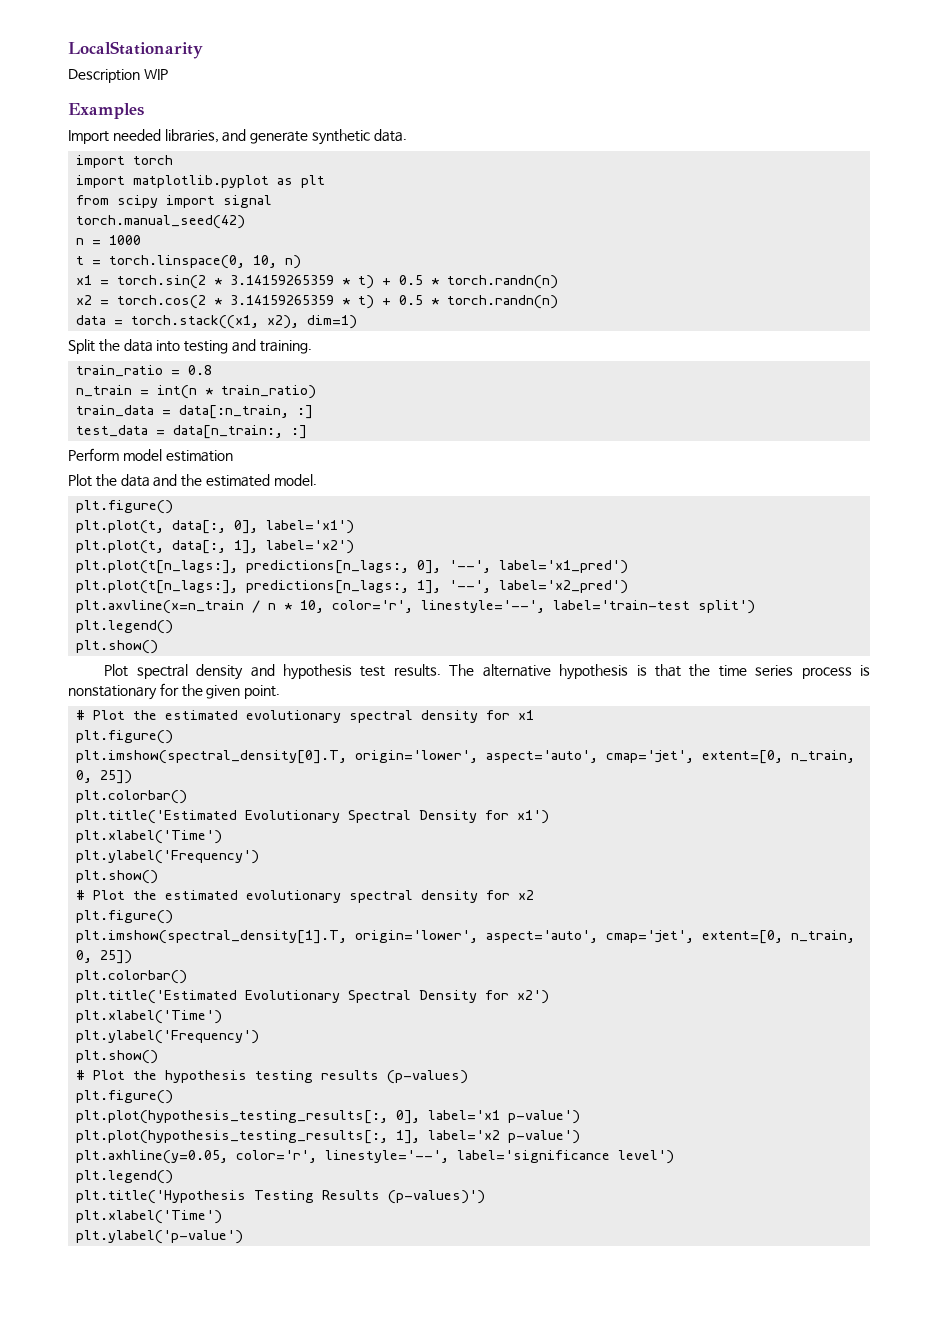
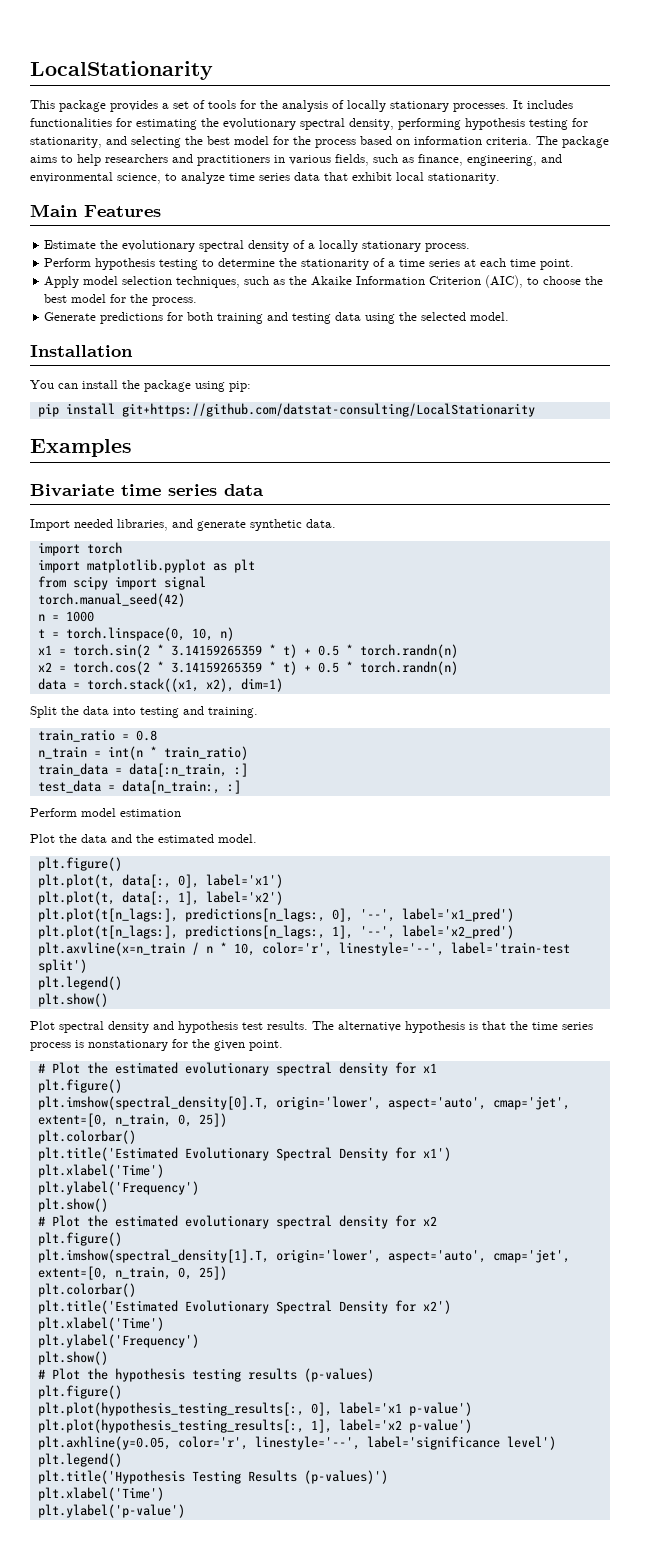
[68,69,168,83] [68,103,144,119] Description WIP // Examples -> [30,100,573,112] [30,118,588,130] [30,136,609,148] [30,154,562,166] [30,172,500,184] [30,204,161,217] [44,240,471,252] [44,258,575,270] [44,275,604,288] [44,294,198,306] [44,312,510,324] [30,345,133,357] [30,380,251,392] [37,403,535,417] [30,439,132,457] [30,484,264,497] This package provides a set of tools for the analysis of locally stationary processes. It includes functionalities for estimating the evolutionary spectral density, performing hypothesis testing for stationarity, and selecting the best model for the process based on information criteria. The package aims to help researchers and practitioners in various fields, such as finance, engineering, and environmental science, to analyze time series data that exhibit local stationarity. // Main Features // Estimate the evolutionary spectral density of a locally stationary process. // Perform hypothesis testing to determine the stationarity of a time series at each time point. // Apply model selection techniques, such as the Akaike Information Criterion (AIC), to choose the best model for the process. // Generate predictions for both training and testing data using the selected model. // Installation // You can install the package using pip: // pip install git+https://github.com/datstat-consulting/LocalStationarity // Examples // Bivariate time series data

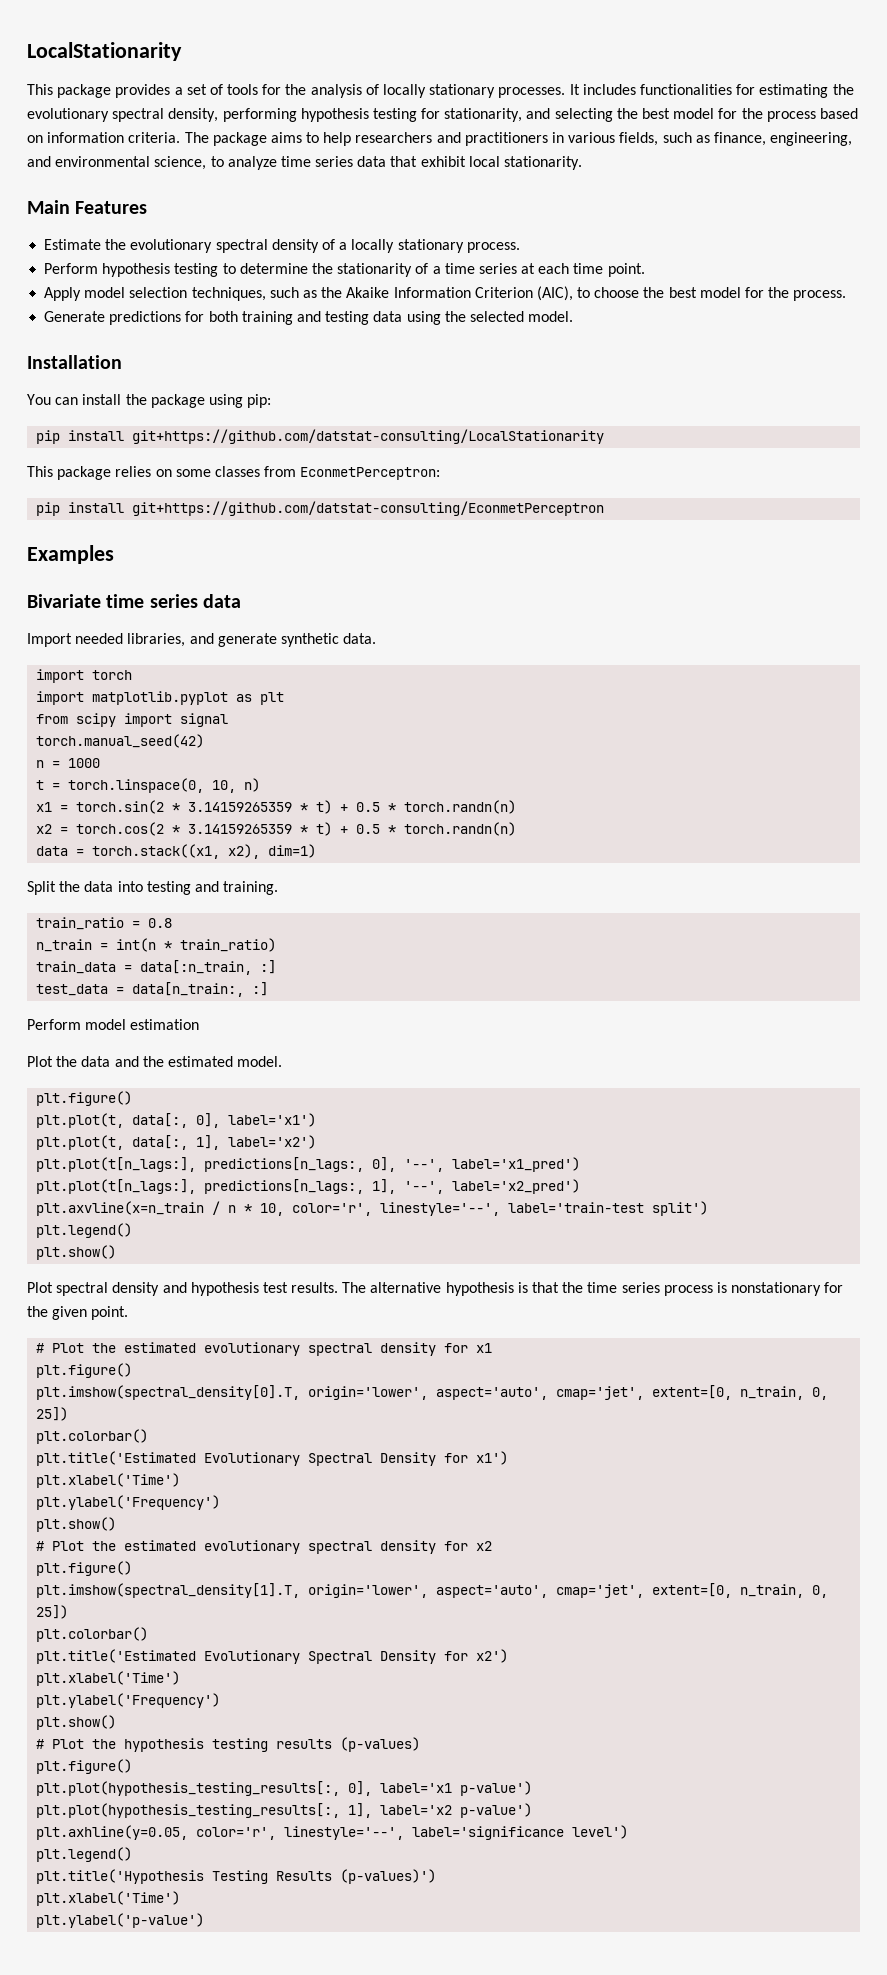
(535, 410) none -> [27,466,441,480] [36,501,605,516] // This package relies on some classes from EconmetPerceptron: // pip install git+https://github.com/datstat-consulting/EconmetPerceptron

